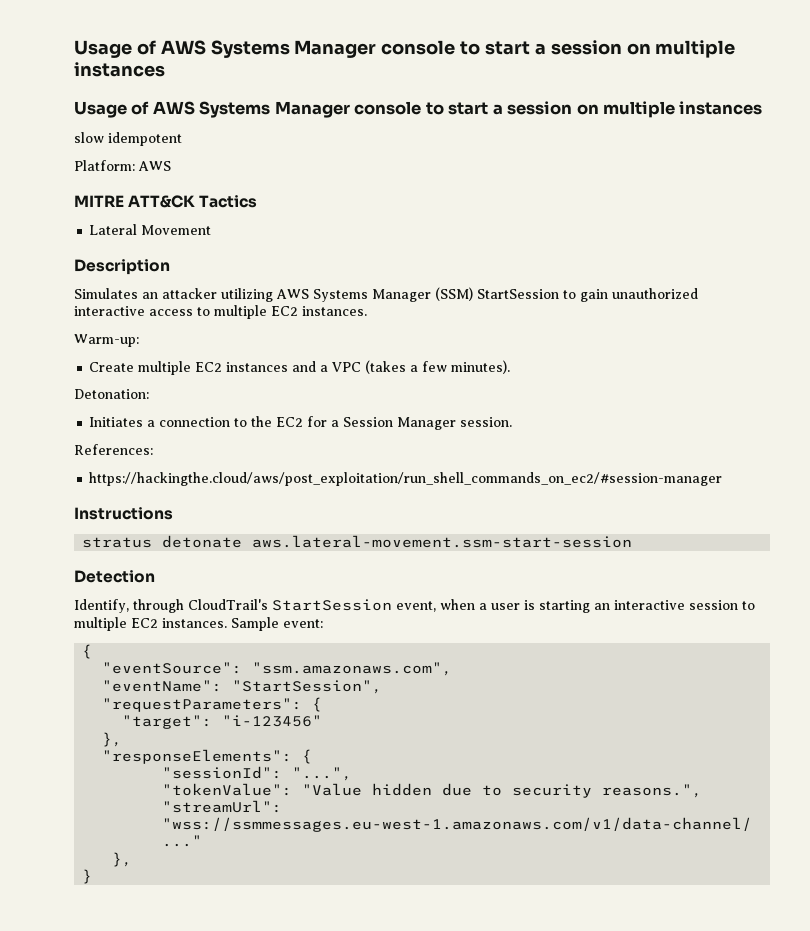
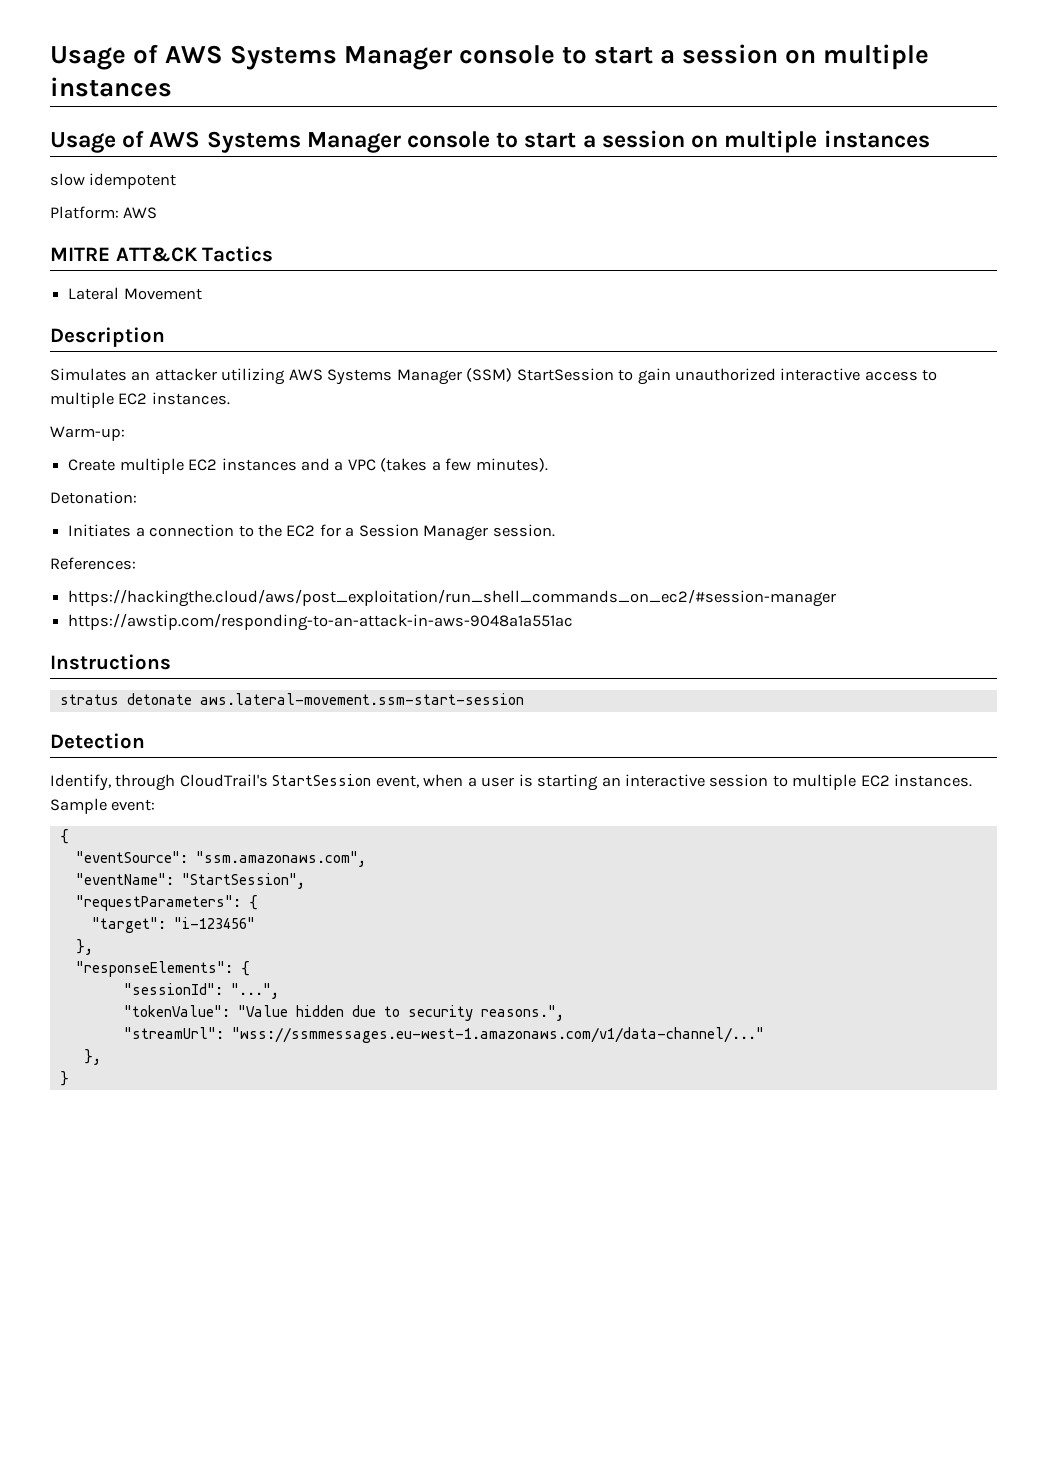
(723, 479) none -> [68,613,574,631] // https://awstip.com/responding-to-an-attack-in-aws-9048a1a551ac

